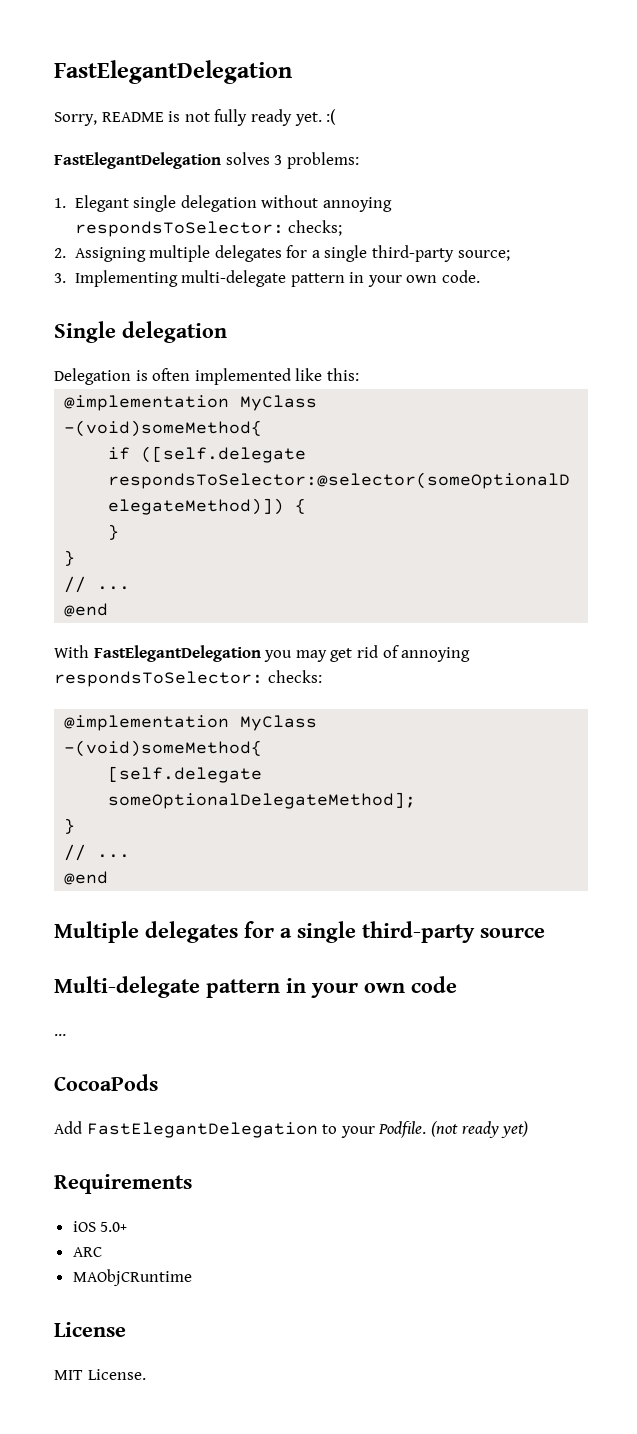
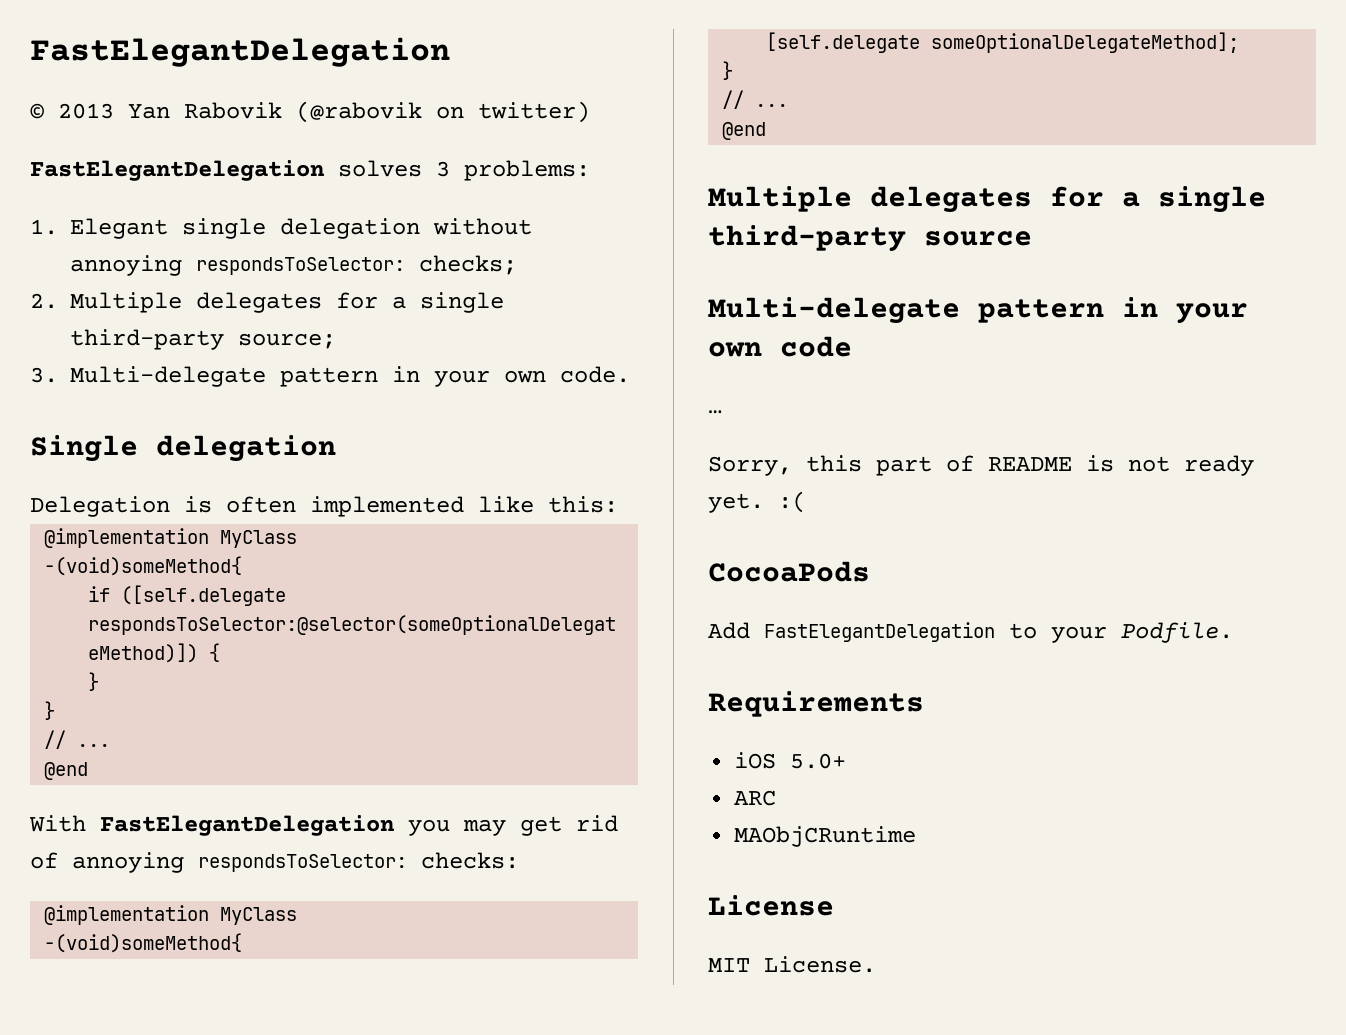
[54,109,337,126] Sorry, README is not fully ready yet. :( -> [30,101,590,123] © 2013 Yan Rabovik (@rabovik on twitter)
[74,245,211,262] Assigning multiple -> [70,292,182,313] Multiple
[74,270,287,287] Implementing multi-delegate -> [70,366,266,387] Multi-delegate
(66, 1035) none -> [708,455,1254,476] [708,491,806,513] // Sorry, this part of README is not ready yet. :(
[430,1121,529,1138] (not ready yet) -> (1233, 632) none

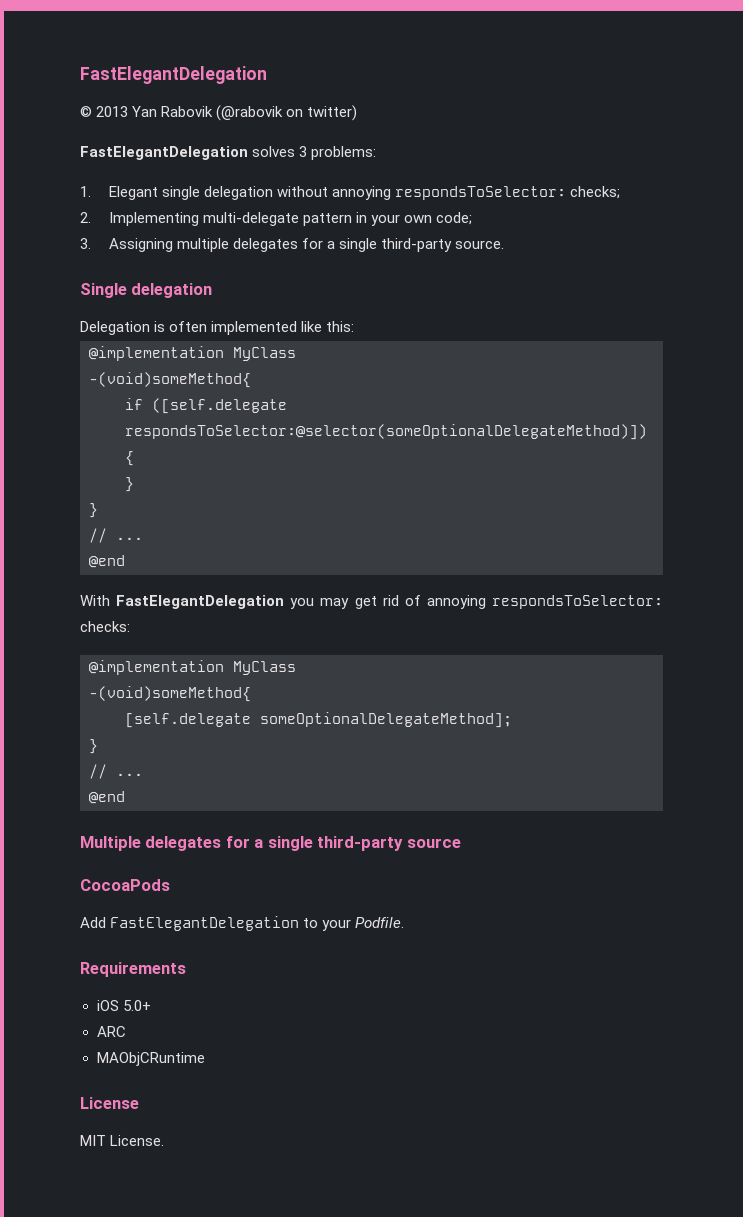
[70,292,504,313] [70,329,336,350] [30,366,630,387] Multiple delegates for a single third-party source; // 3. Multi-delegate pattern in your own code. -> [108,212,473,226] [80,238,505,252] Implementing multi-delegate pattern in your own code; // 3. Assigning multiple delegates for a single third-party source.
[708,297,1248,324] [708,336,852,357] [708,410,722,414] [708,455,1254,476] [708,491,806,513] // Multi-delegate pattern in your own code // … // Sorry, this part of README is not ready yet. :( -> (461, 843) none

